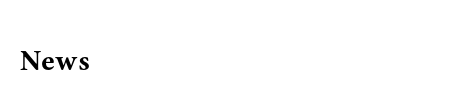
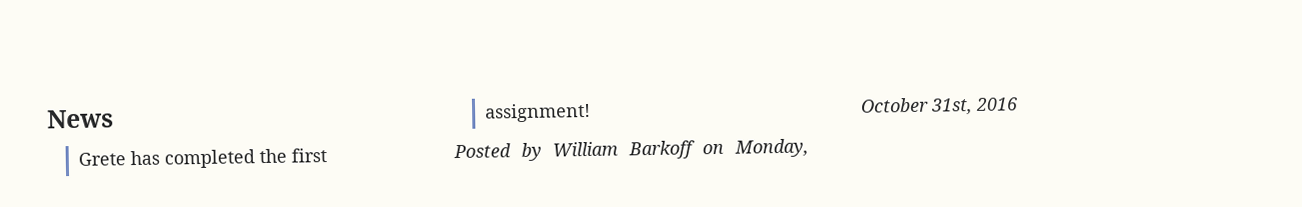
(90, 60) none -> [77,148,327,169] [483,102,591,123] [453,138,809,162] [860,97,1018,115] // Grete has completed the first assignment! // Posted by William Barkoff on Monday, October 31st, 2016

